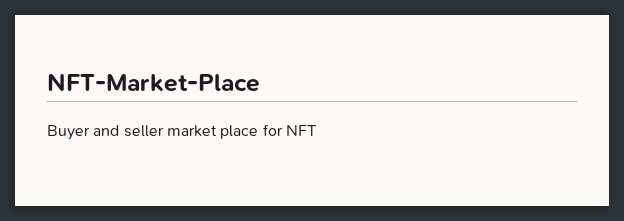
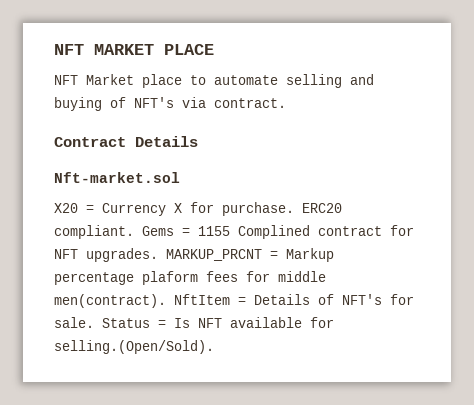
[47,73,260,92] [47,124,317,140] NFT-Market-Place // Buyer and seller market place for NFT -> [54,44,214,55] [54,74,374,88] [54,97,286,111] [54,136,198,147] [54,172,180,183] [54,202,342,216] [54,225,414,239] [54,248,334,262] [54,271,326,285] [54,294,414,308] [54,317,334,328] [54,340,214,354] NFT MARKET PLACE // NFT Market place to automate selling and buying of NFT's via contract. // Contract Details // Nft-market.sol // X20 = Currency X for purchase. ERC20 compliant. Gems = 1155 Complined contract for NFT upgrades. MARKUP_PRCNT = Markup percentage plaform fees for middle men(contract). NftItem = Details of NFT's for sale. Status = Is NFT available for selling.(Open/Sold).

